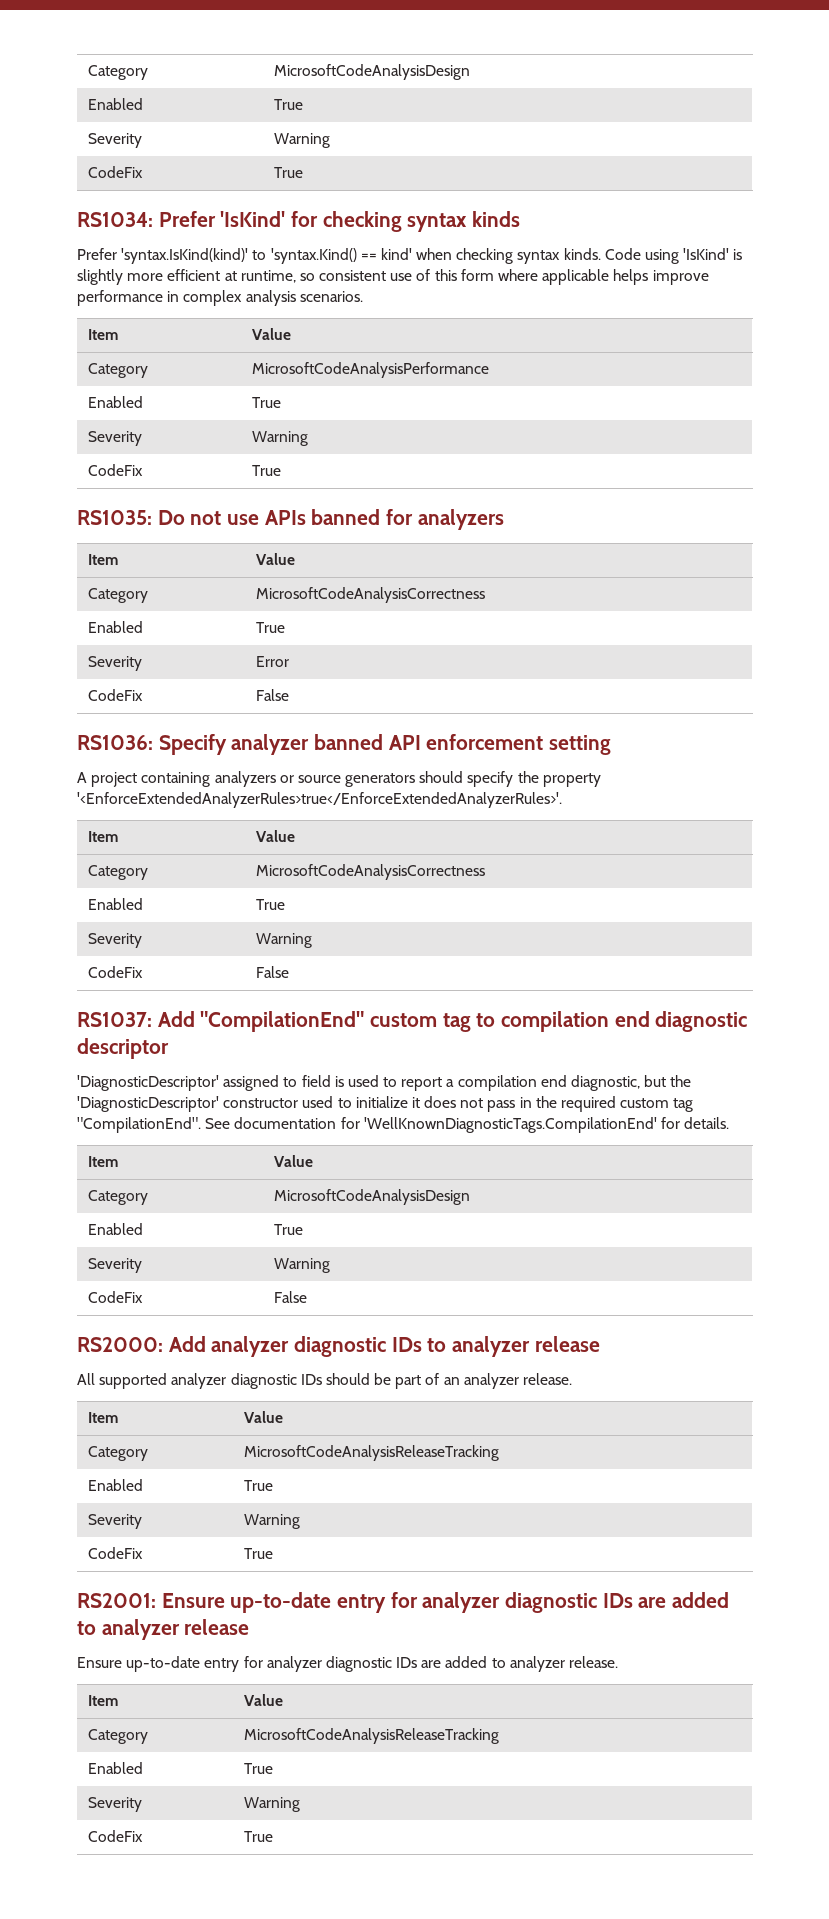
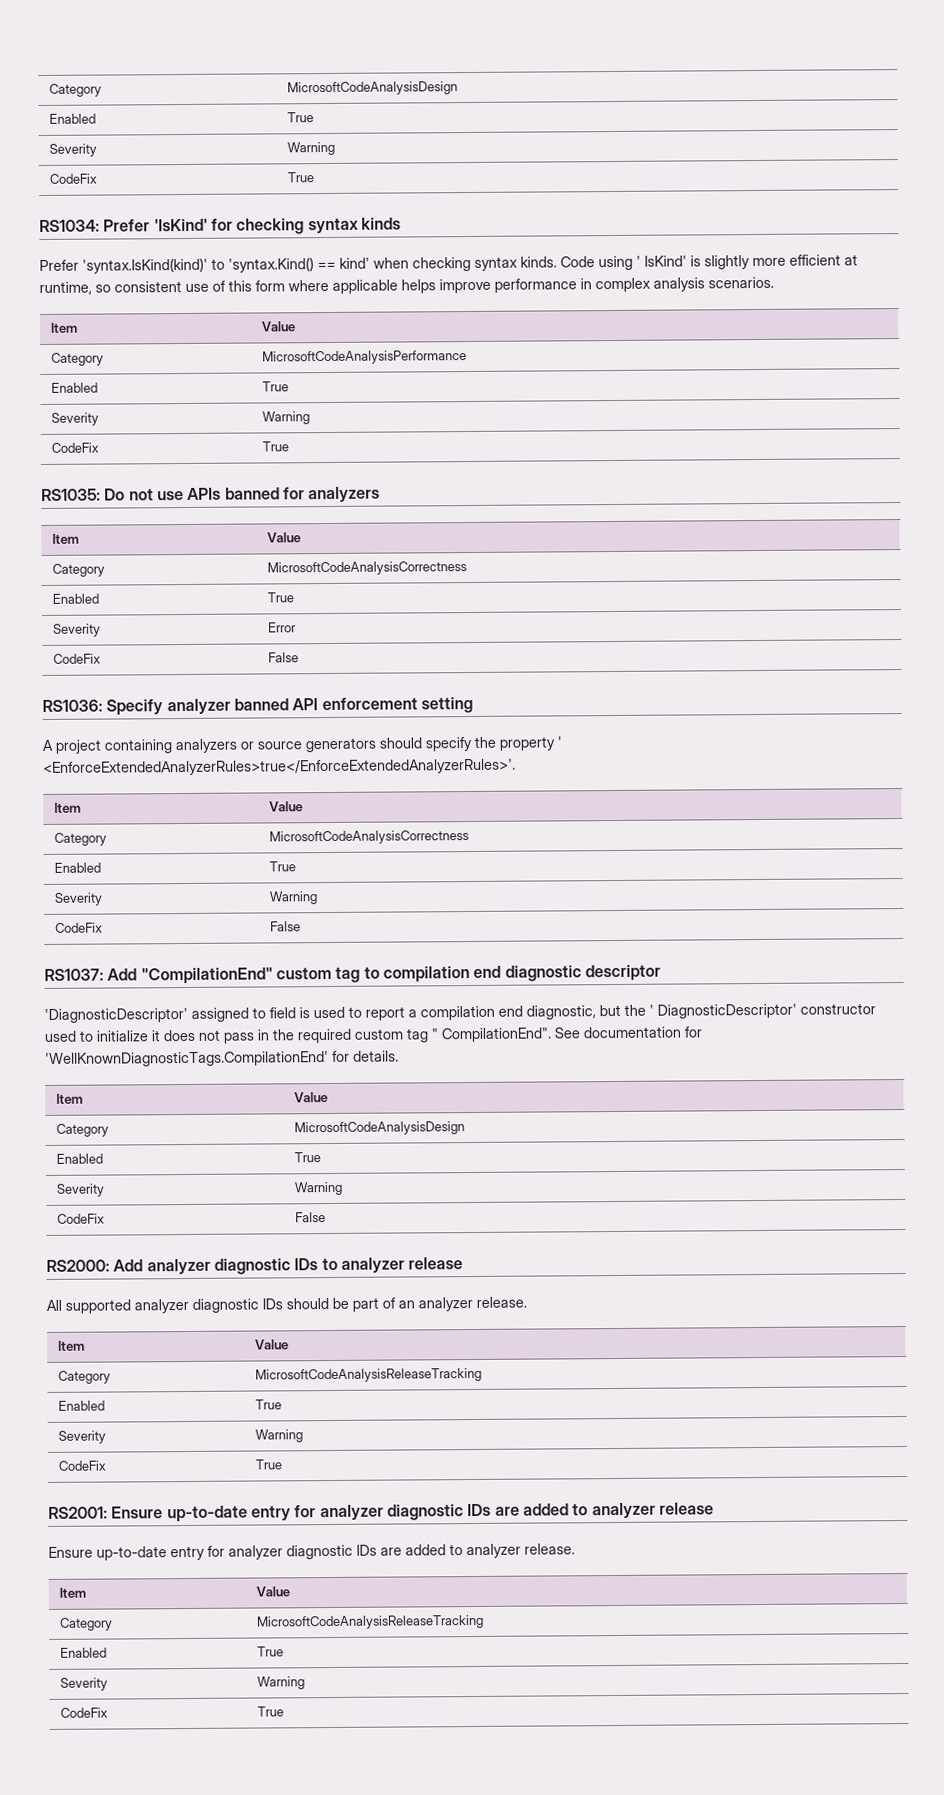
[683,248,730,260] 'IsKind' -> [636,255,687,267] ' IsKind'
[77,792,562,808] '<EnforceExtendedAnalyzerRules>true</EnforceExtendedAnalyzerRules>'. -> [557,736,562,748] [43,758,516,776] ' <EnforceExtendedAnalyzerRules>true</EnforceExtendedAnalyzerRules>'.
[77,1096,219,1112] 'DiagnosticDescriptor' -> [649,1003,797,1019] ' DiagnosticDescriptor'
[77,1117,201,1133] "CompilationEnd". -> [431,1027,552,1043] " CompilationEnd".

